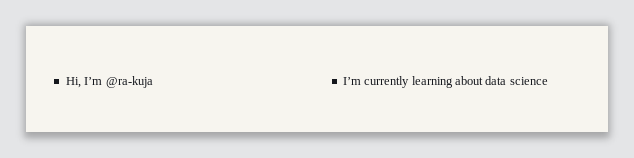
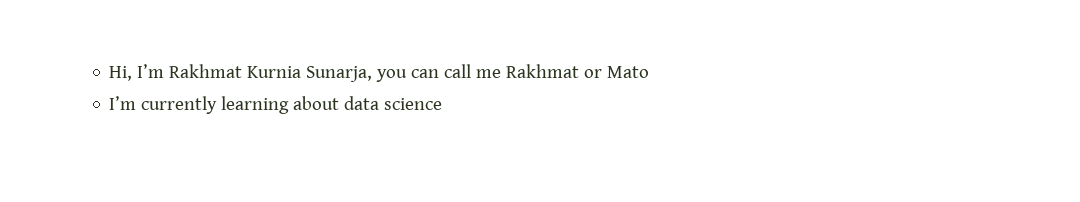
[105,76,153,88] @ra-kuja -> [169,64,650,82] Rakhmat Kurnia Sunarja, you can call me Rakhmat or Mato

